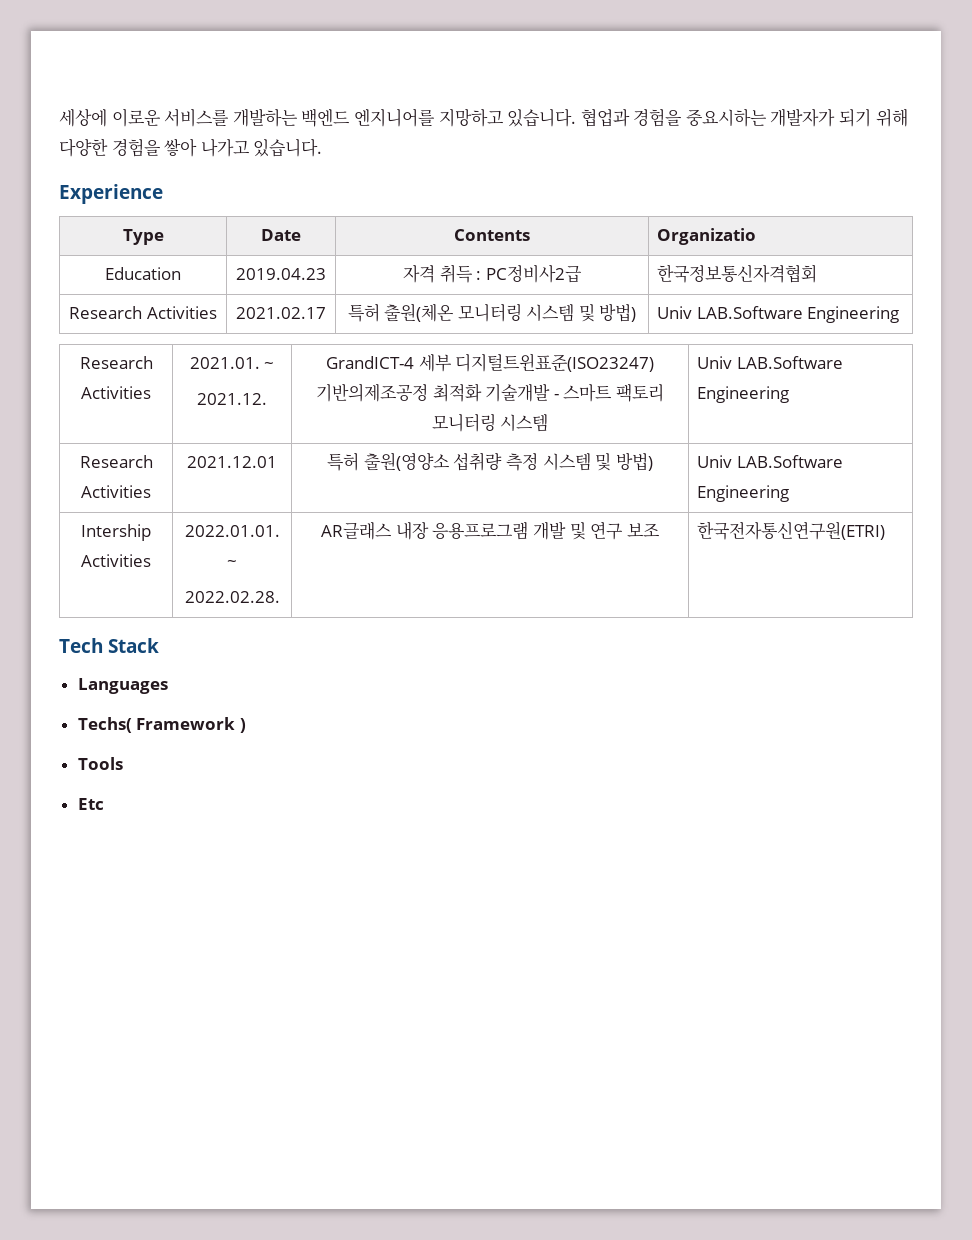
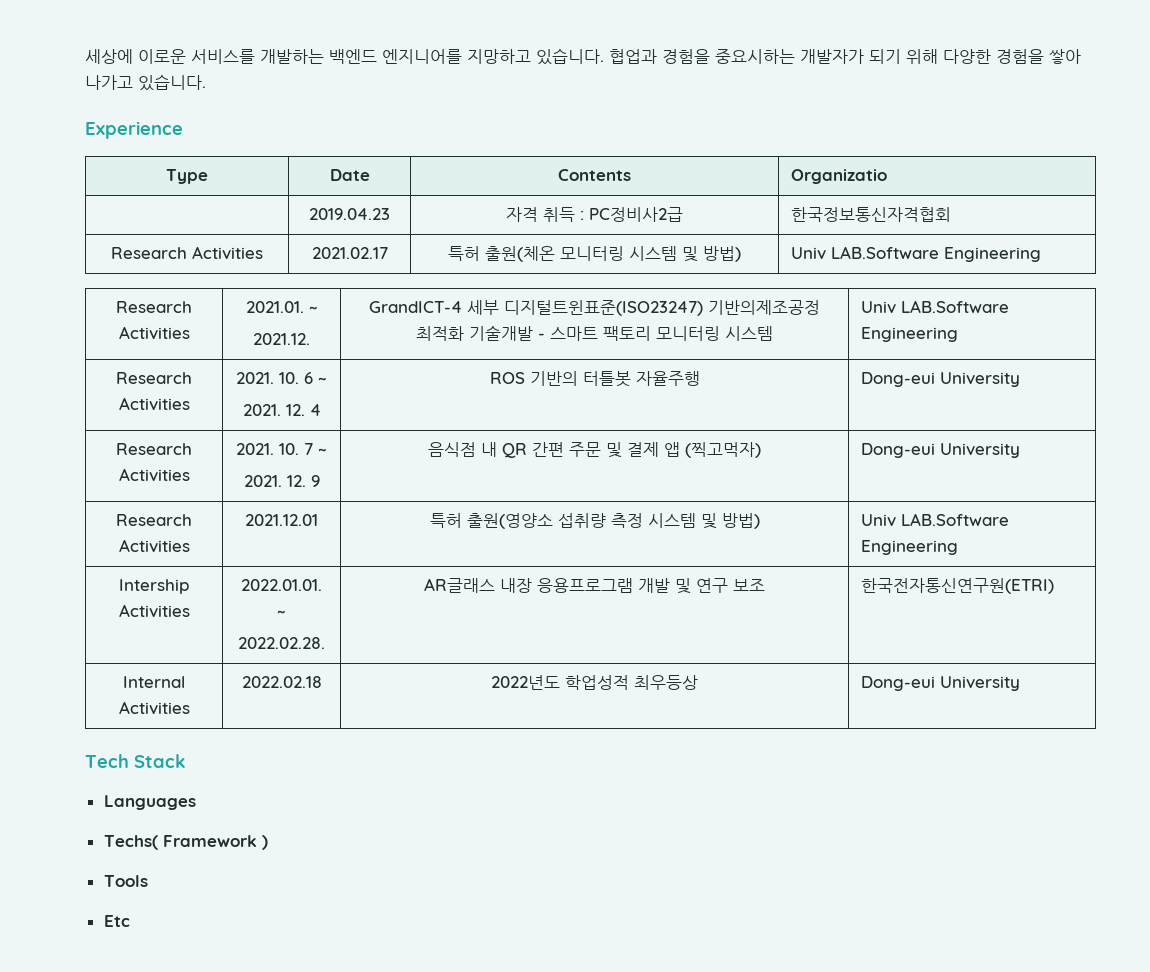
[105,267,181,280] Education -> (887, 176) none
(789, 394) none -> [116,372,192,384] [118,397,190,411] [236,372,327,384] [242,404,321,416] [489,371,700,387] [860,372,1020,387] [116,443,192,455] [118,468,190,482] [236,443,327,455] [243,475,320,487] [428,442,761,458] [860,443,1020,458] // Research Activities | 2021. 10. 6 ~ // 2021. 12. 4 | ROS 기반의 터틀봇 자율주행 | Dong-eui University // Research Activities | 2021. 10. 7 ~ // 2021. 12. 9 | 음식점 내 QR 간편 주문 및 결제 앱 (찍고먹자) | Dong-eui University
(885, 530) none -> [123,676,185,688] [118,701,190,715] [241,676,322,688] [491,675,698,690] [860,676,1020,691] // Internal Activities | 2022.02.18 | 2022년도 학업성적 최우등상 | Dong-eui University

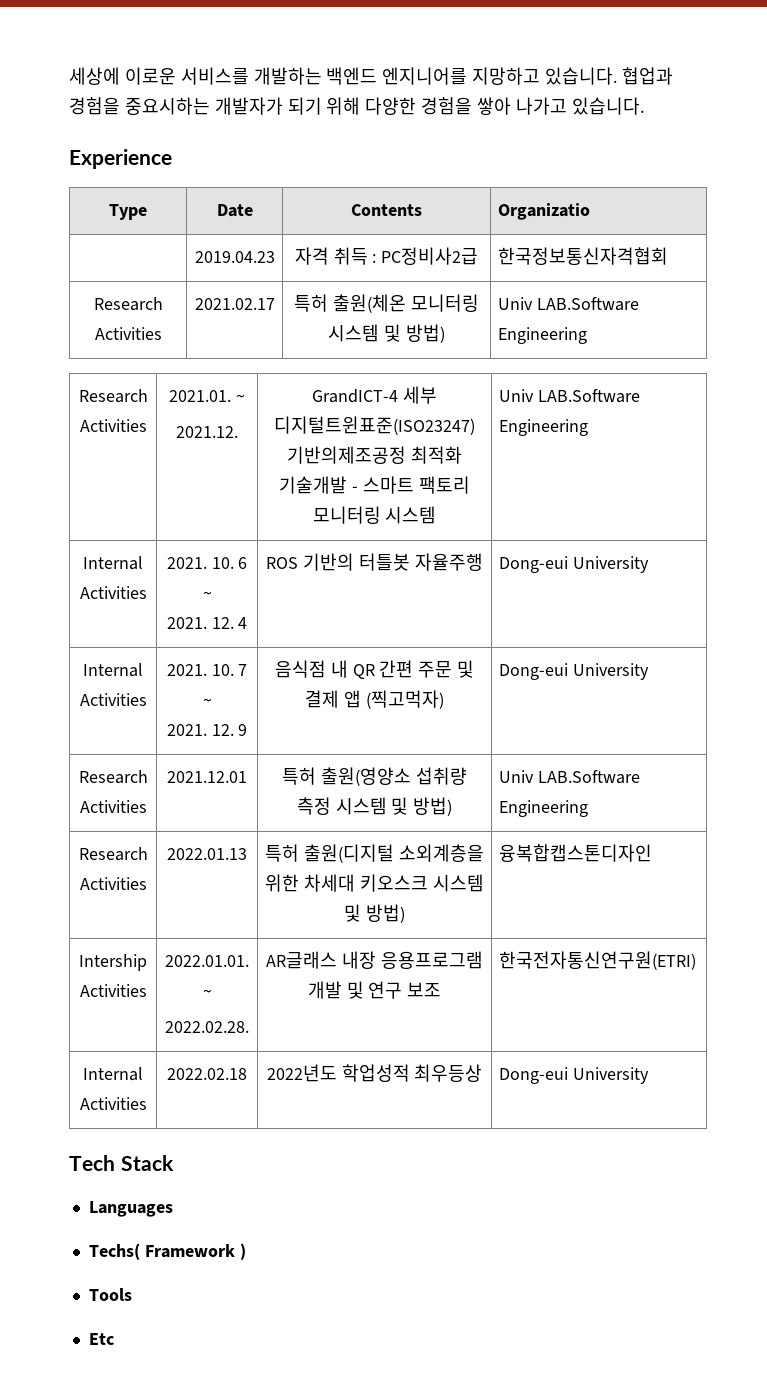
[116,372,192,384] Research -> [83,556,143,570] Internal
[116,443,192,455] Research -> [83,663,143,677] Internal
(958, 547) none -> [78,847,148,861] [79,877,147,890] [167,848,247,860] [265,844,484,863] [265,874,484,892] [344,904,405,923] [498,844,652,862] // Research Activities | 2022.01.13 | 특허 출원(디지털 소외계층을 위한 차세대 키오스크 시스템 및 방법) | 융복합캡스톤디자인

